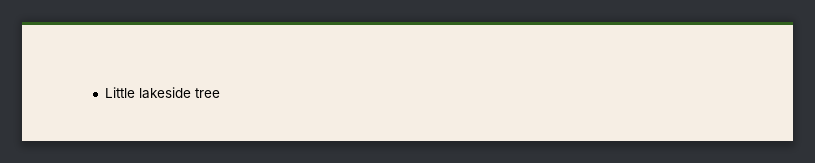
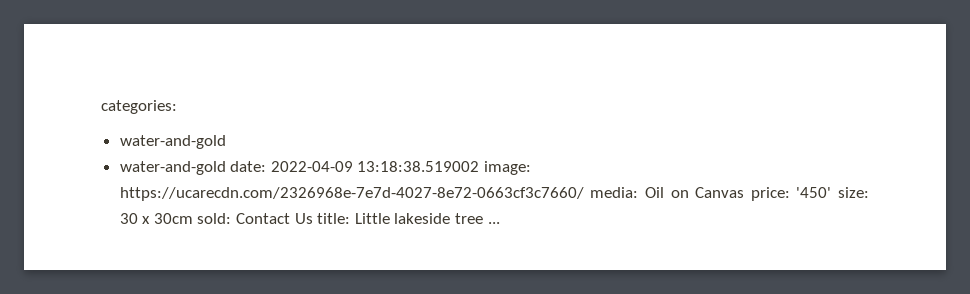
(104, 92) none -> [101,100,177,114] [119,135,226,149] [119,161,532,175] [119,187,870,201] [119,213,351,224] categories: // water-and-gold // water-and-gold date: 2022-04-09 13:18:38.519002 image: https://ucarecdn.com/2326968e-7e7d-4027-8e72-0663cf3c7660/ media: Oil on Canvas price: '450' size: 30 x 30cm sold: Contact Us title:
(220, 93) none -> [487,222,500,224] ...

